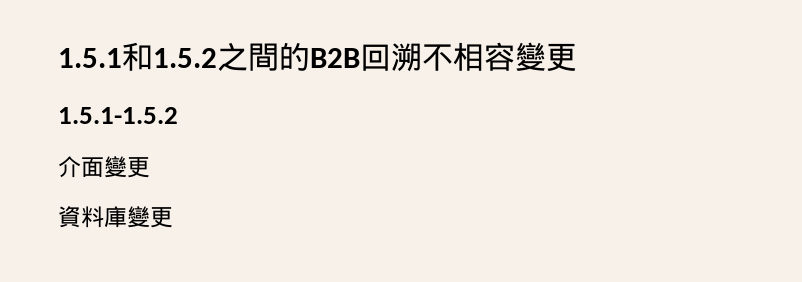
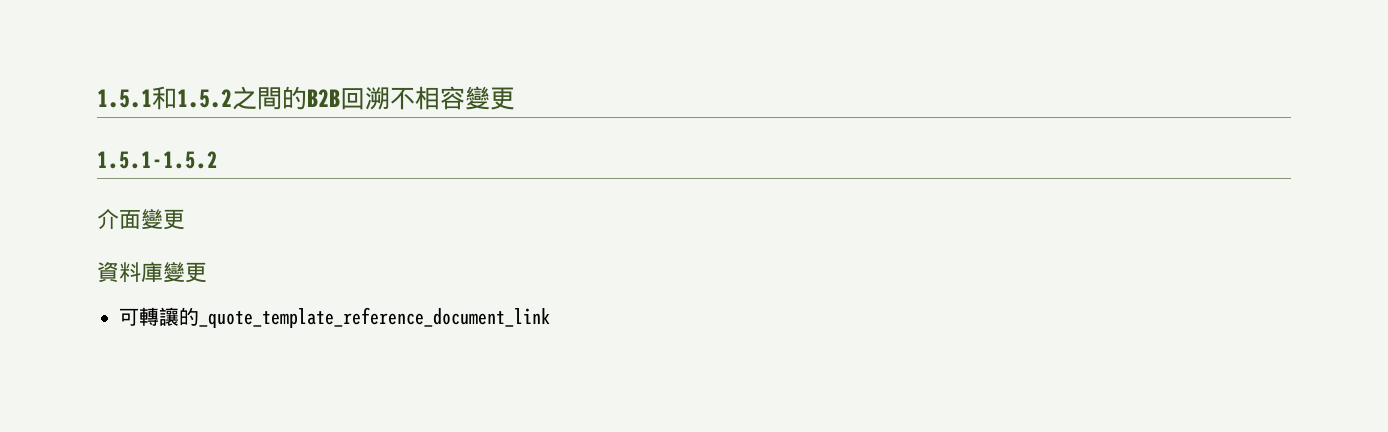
(173, 217) none -> [119,307,550,328] // 可轉讓的_quote_template_reference_document_link

